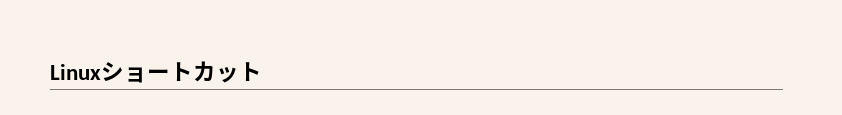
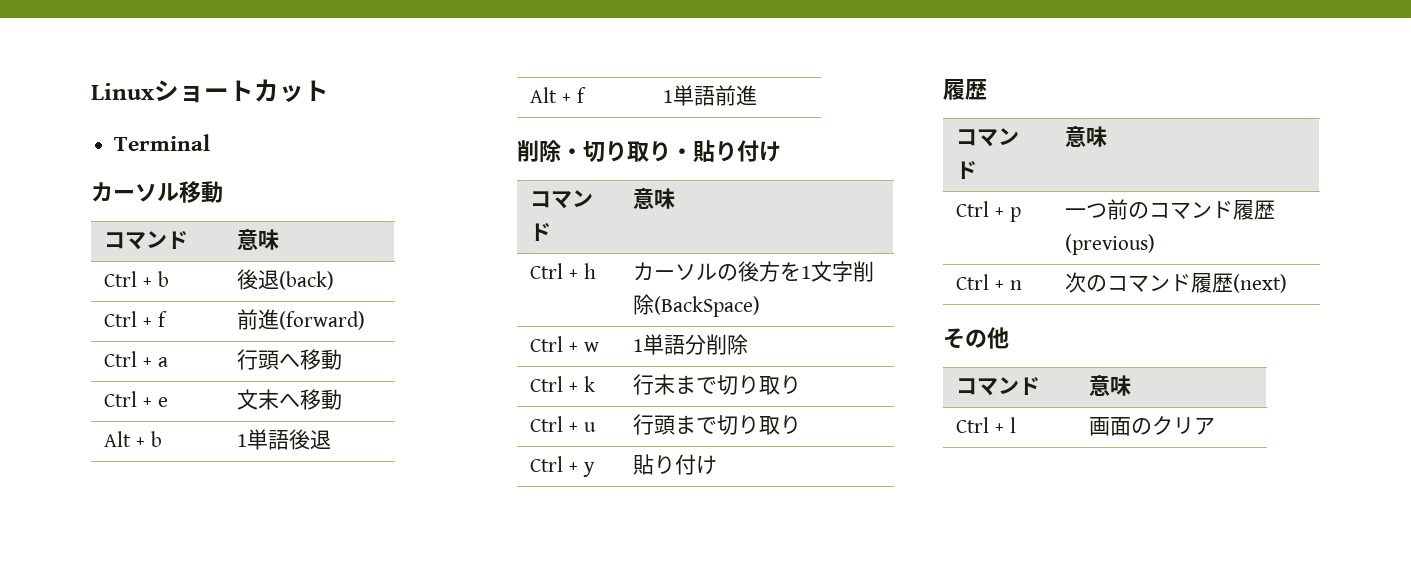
(262, 71) none -> [114,134,211,151] [91,181,223,203] [104,231,189,250] [237,229,280,250] [104,271,169,287] [237,269,335,290] [104,311,167,327] [237,309,366,330] [104,351,168,367] [237,349,343,370] [104,391,168,407] [237,389,343,410] [104,431,162,447] [237,429,332,450] [530,87,586,103] [663,85,758,106] [517,140,781,162] [530,190,594,209] [530,223,552,241] [633,188,676,209] [530,263,596,279] [633,261,875,282] [633,294,761,317] [530,336,599,352] [633,334,749,355] [530,376,595,392] [633,374,802,395] [530,416,596,432] [633,414,802,435] [530,456,595,477] [633,454,718,475] [943,78,987,100] [956,128,1020,147] [956,161,978,179] [1065,126,1108,147] [956,201,1021,222] [1065,199,1276,220] [1065,234,1156,255] [956,274,1022,290] [1065,272,1288,293] [943,327,1009,349] [956,377,1041,396] [1089,375,1132,396] [956,417,1016,433] [1089,416,1216,436] // Terminal // カーソル移動 // コマンド | 意味 // Ctrl + b | 後退(back) // Ctrl + f | 前進(forward) // Ctrl + a | 行頭へ移動 // Ctrl + e | 文末へ移動 // Alt + b | 1単語後退 // Alt + f | 1単語前進 // 削除・切り取り・貼り付け // コマンド | 意味 // Ctrl + h | カーソルの後方を1文字削除(BackSpace) // Ctrl + w | 1単語分削除 // Ctrl + k | 行末まで切り取り // Ctrl + u | 行頭まで切り取り // Ctrl + y | 貼り付け // 履歴 // コマンド | 意味 // Ctrl + p | 一つ前のコマンド履歴(previous) // Ctrl + n | 次のコマンド履歴(next) // その他 // コマンド | 意味 // Ctrl + l | 画面のクリア

